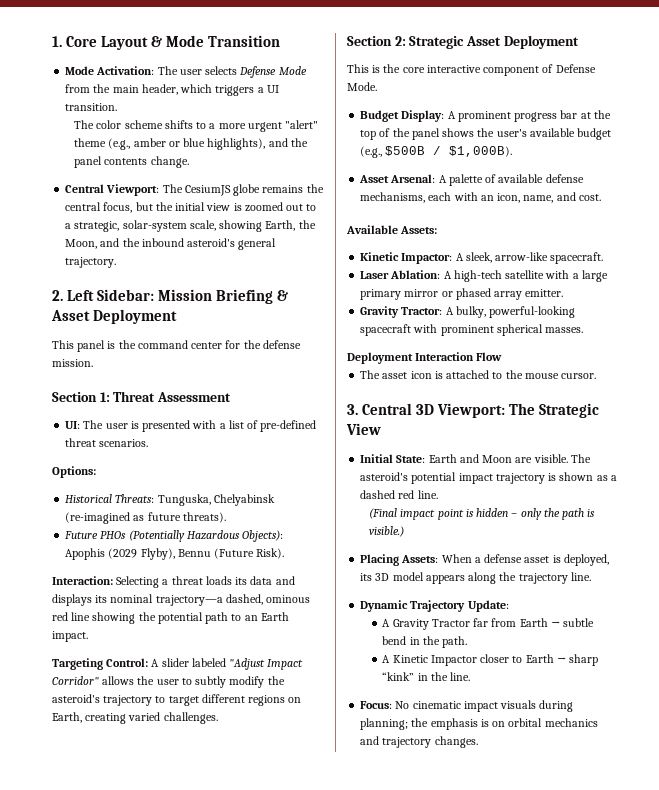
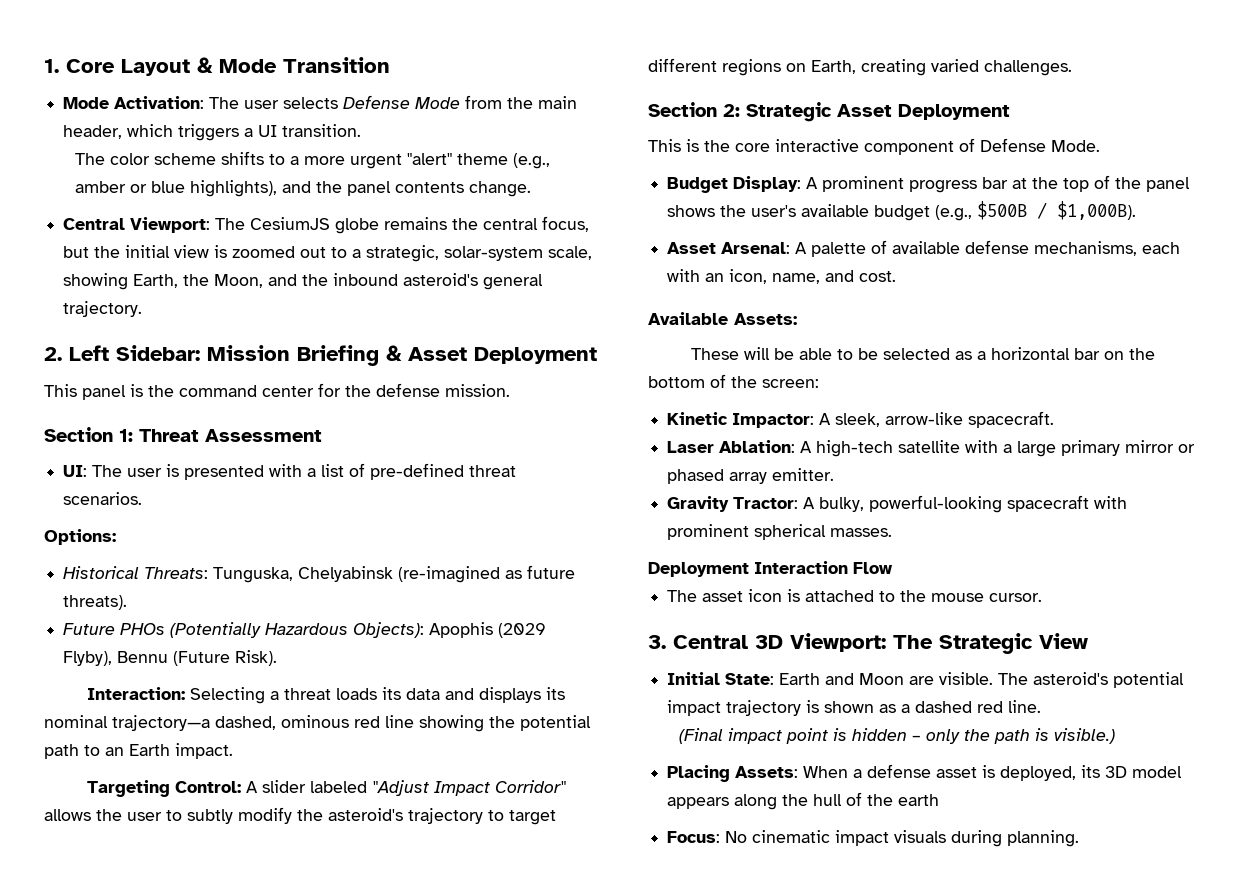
(438, 230) none -> [690,347,1155,360] [648,374,819,388] // These will be able to be selected as a horizontal bar on the bottom of the screen:
[518,572,591,584] [360,600,509,612] [382,618,595,630] [382,636,468,648] [382,654,599,666] [382,672,471,681] trajectory line. // Dynamic Trajectory Update: // A Gravity Tractor far from Earth → subtle bend in the path. // A Kinetic Impactor closer to Earth → sharp “kink” in the line. -> [813,792,940,806] hull of the earth
[360,718,598,730] [360,736,478,748] planning; the emphasis is on orbital mechanics and trajectory changes. -> [1007,830,1080,847] planning.

